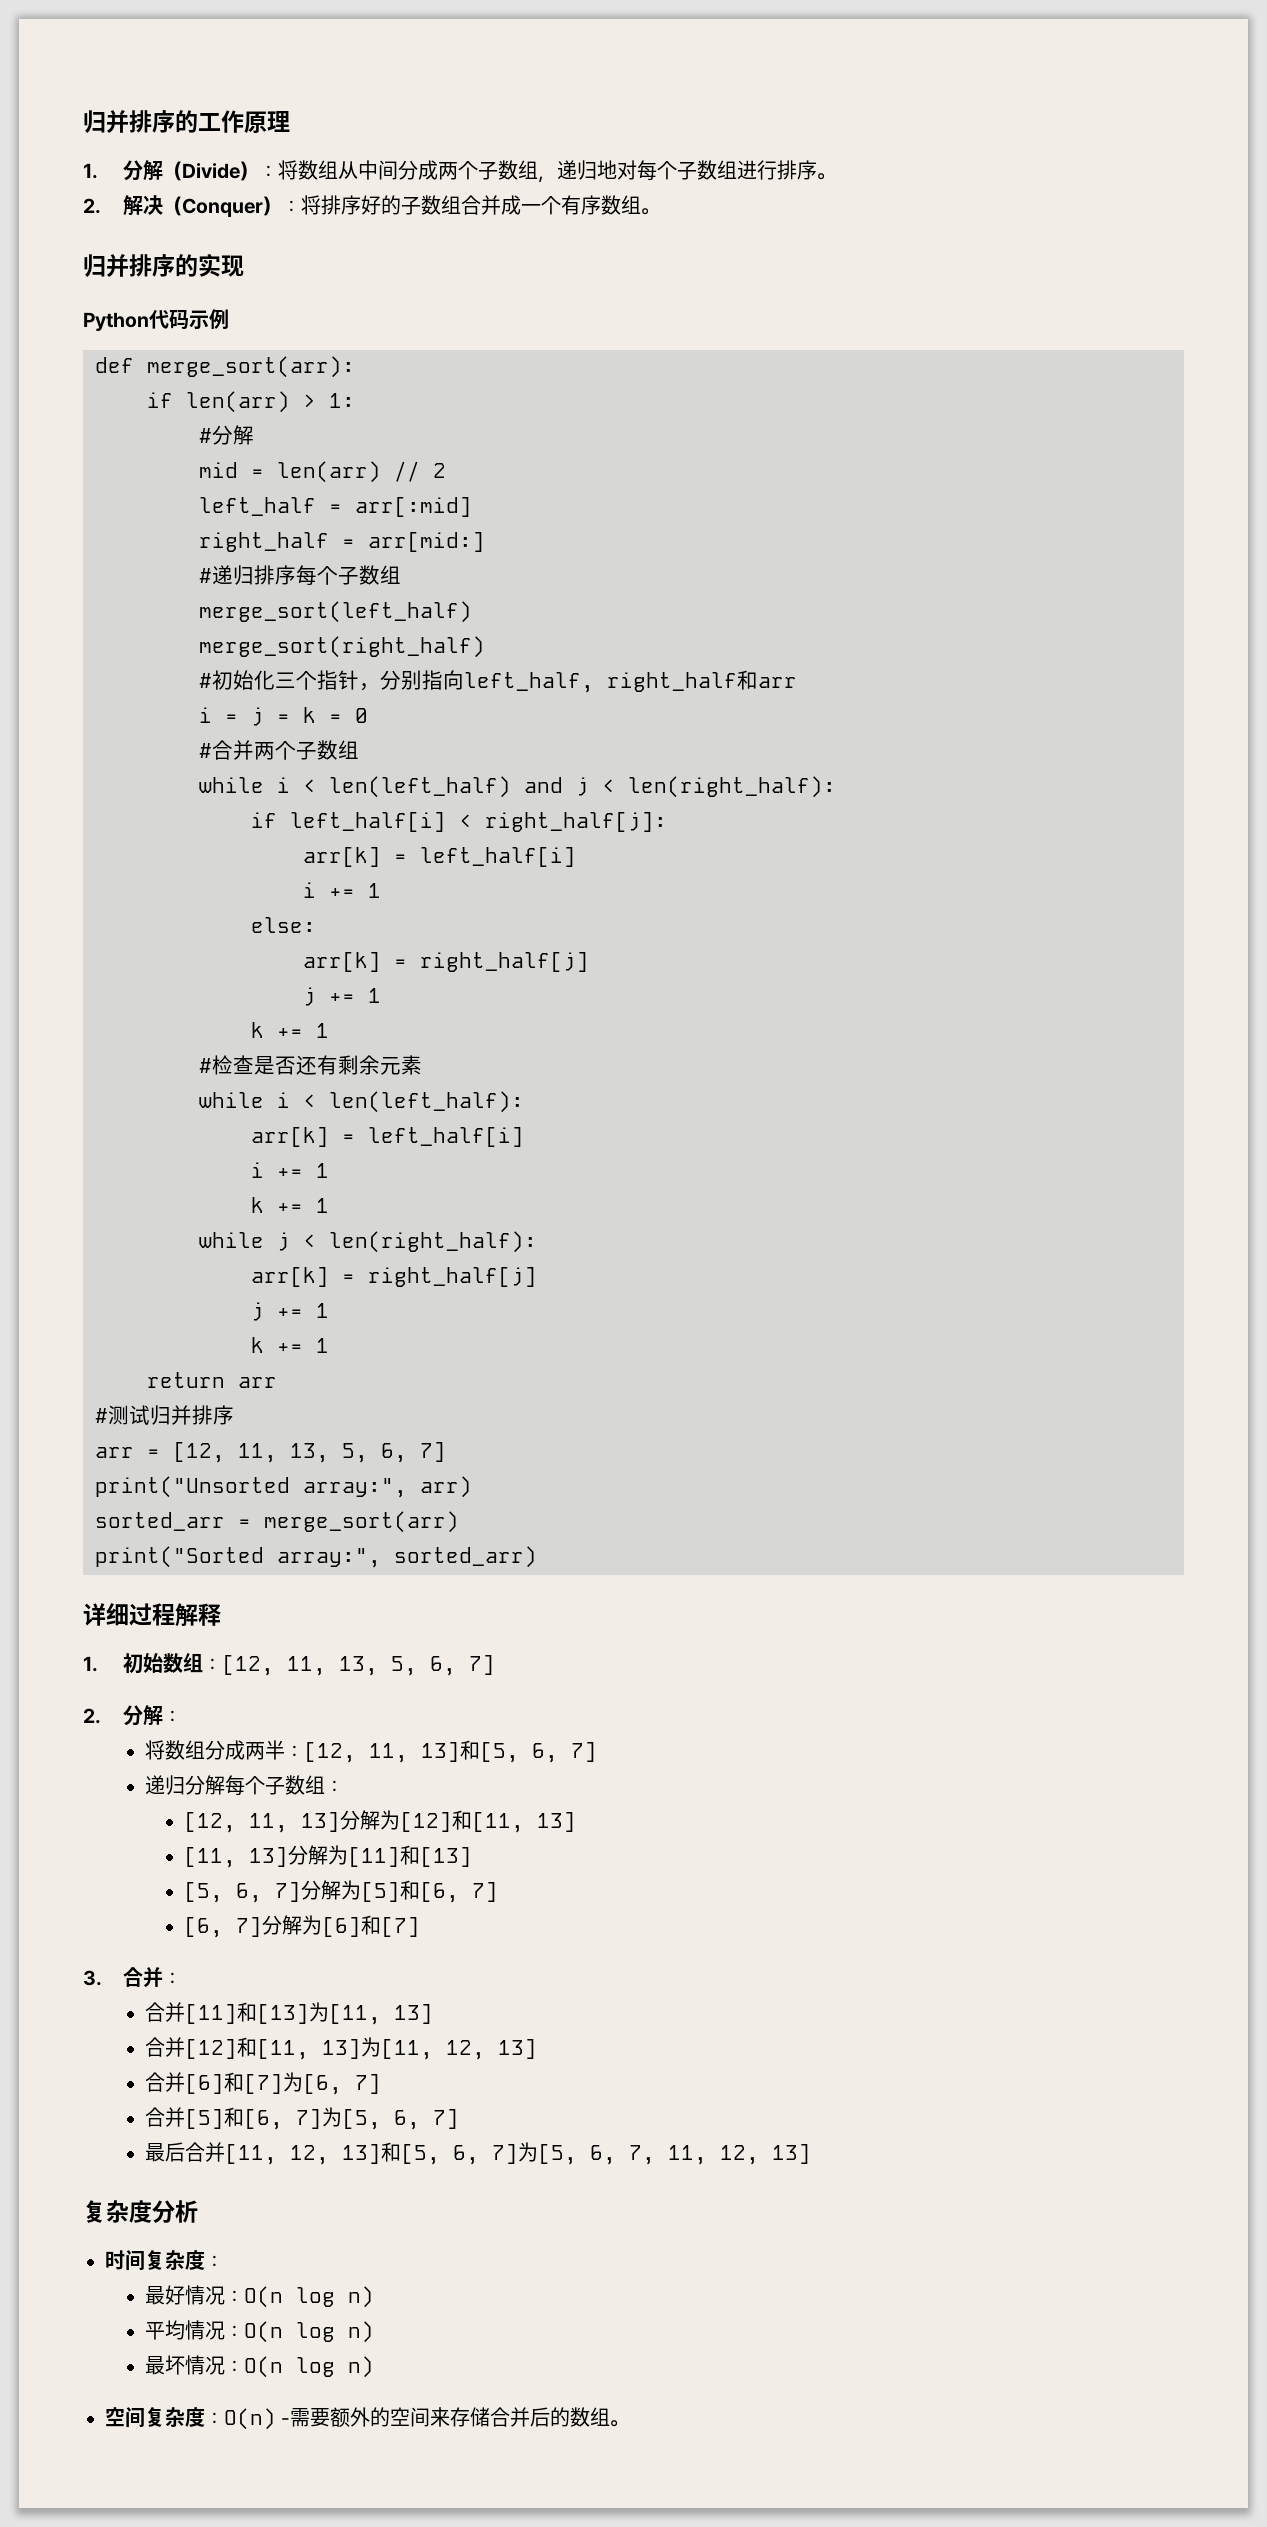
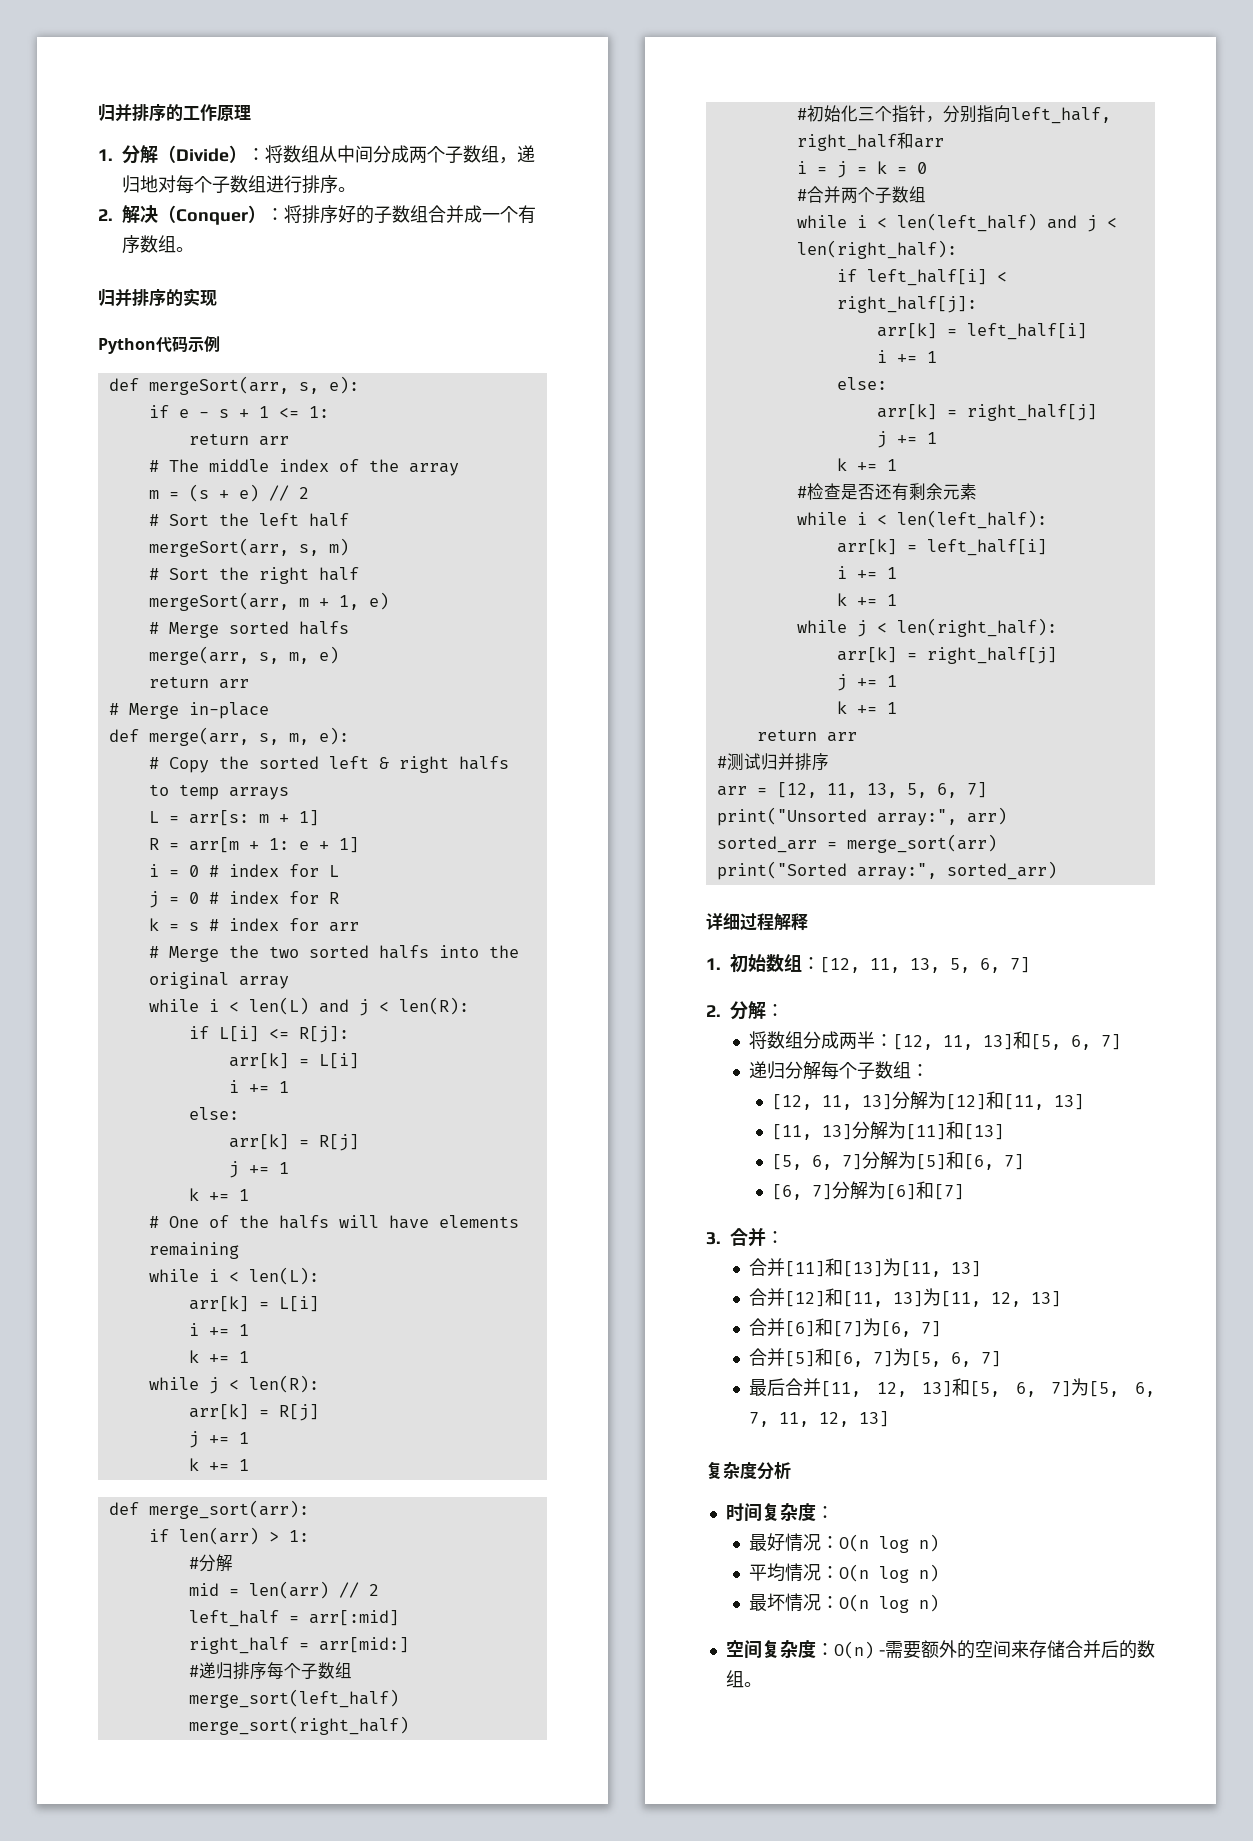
(229, 319) none -> [108,376,359,395] [148,405,329,418] [188,433,289,446] [148,459,459,476] [148,484,309,502] [148,513,349,527] [148,538,349,557] [148,567,359,584] [148,592,389,611] [148,621,349,638] [148,646,339,665] [148,676,249,689] [108,702,269,719] [108,727,349,746] [148,756,509,773] [148,784,289,800] [148,810,319,826] [148,837,359,853] [148,864,339,877] [148,891,339,908] [148,918,359,932] [148,945,519,962] [148,972,289,989] [148,997,469,1016] [188,1026,349,1043] [228,1053,359,1069] [228,1080,289,1093] [188,1107,239,1120] [228,1134,359,1151] [228,1161,289,1178] [188,1188,249,1201] [148,1215,519,1229] [148,1242,239,1259] [148,1267,319,1285] [188,1296,319,1312] [188,1323,249,1336] [188,1350,249,1363] [148,1375,319,1394] [188,1404,319,1421] [188,1431,249,1448] [188,1458,249,1471] // def mergeSort(arr, s, e): // if e - s + 1 <= 1: // return arr // # The middle index of the array // m = (s + e) // 2 // # Sort the left half // mergeSort(arr, s, m) // # Sort the right half // mergeSort(arr, m + 1, e) // # Merge sorted halfs // merge(arr, s, m, e) // return arr // # Merge in-place // def merge(arr, s, m, e): // # Copy the sorted left & right halfs to temp arrays // L = arr[s: m + 1] // R = arr[m + 1: e + 1] // i = 0 # index for L // j = 0 # index for R // k = s # index for arr // # Merge the two sorted halfs into the original array // while i < len(L) and j < len(R): // if L[i] <= R[j]: // arr[k] = L[i] // i += 1 // else: // arr[k] = R[j] // j += 1 // k += 1 // # One of the halfs will have elements remaining // while i < len(L): // arr[k] = L[i] // i += 1 // k += 1 // while j < len(R): // arr[k] = R[j] // j += 1 // k += 1

